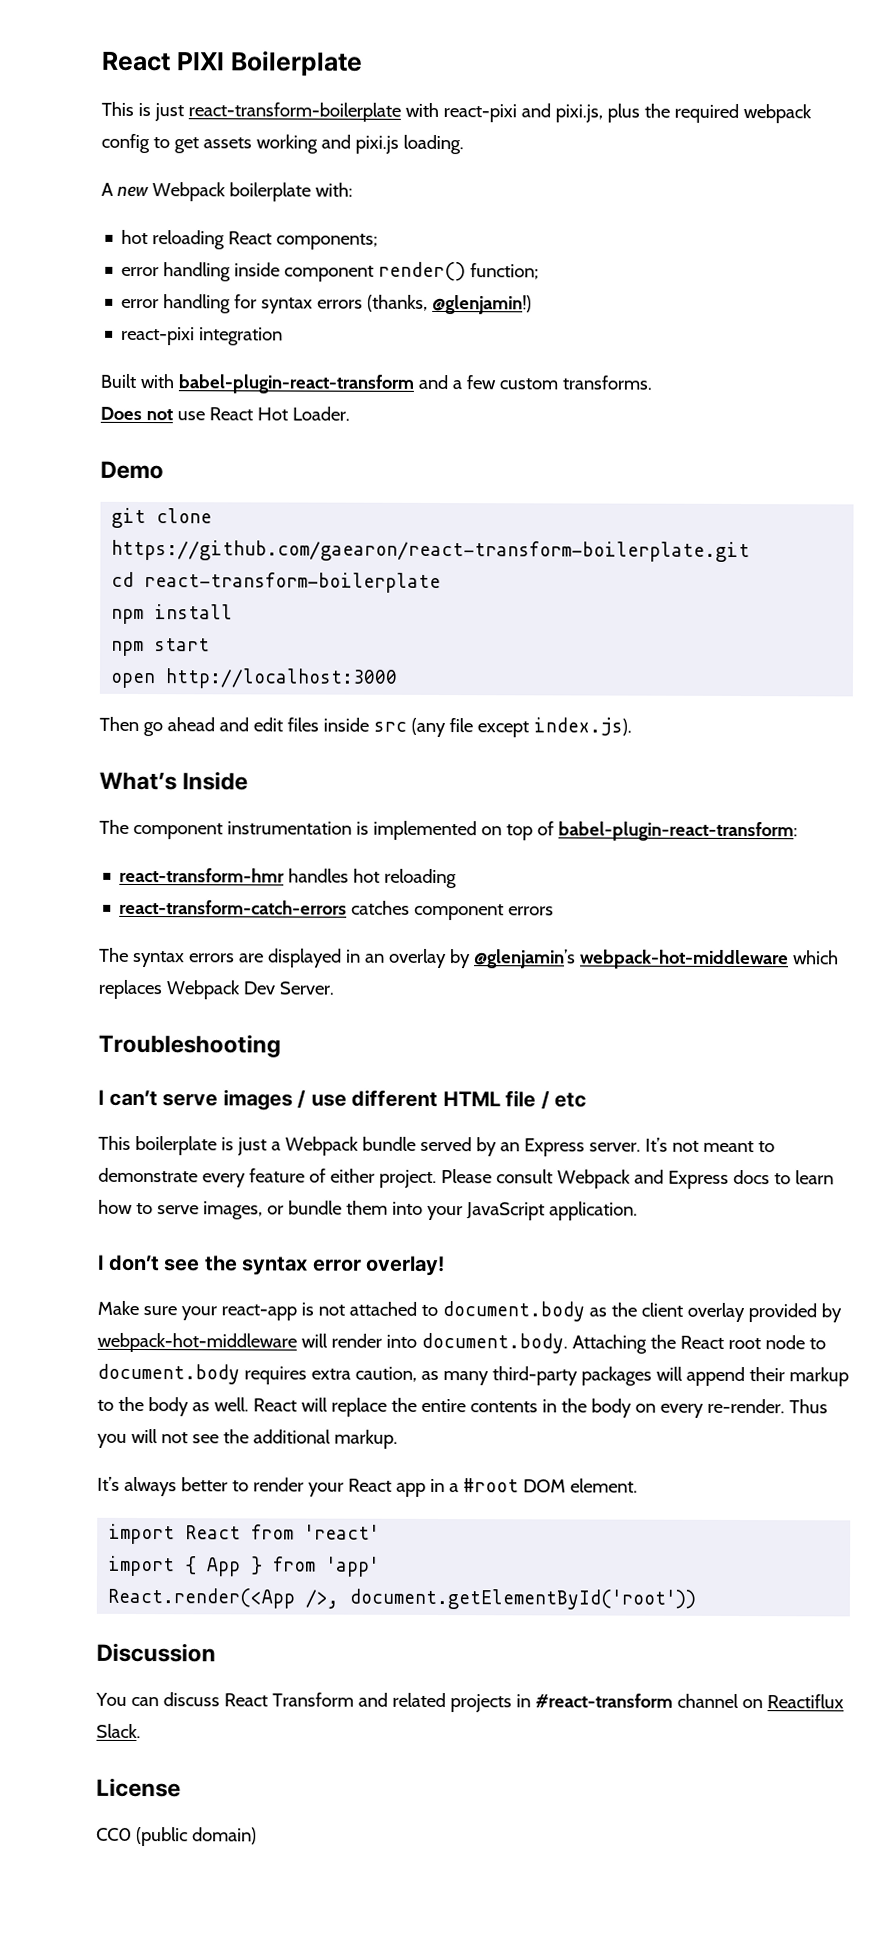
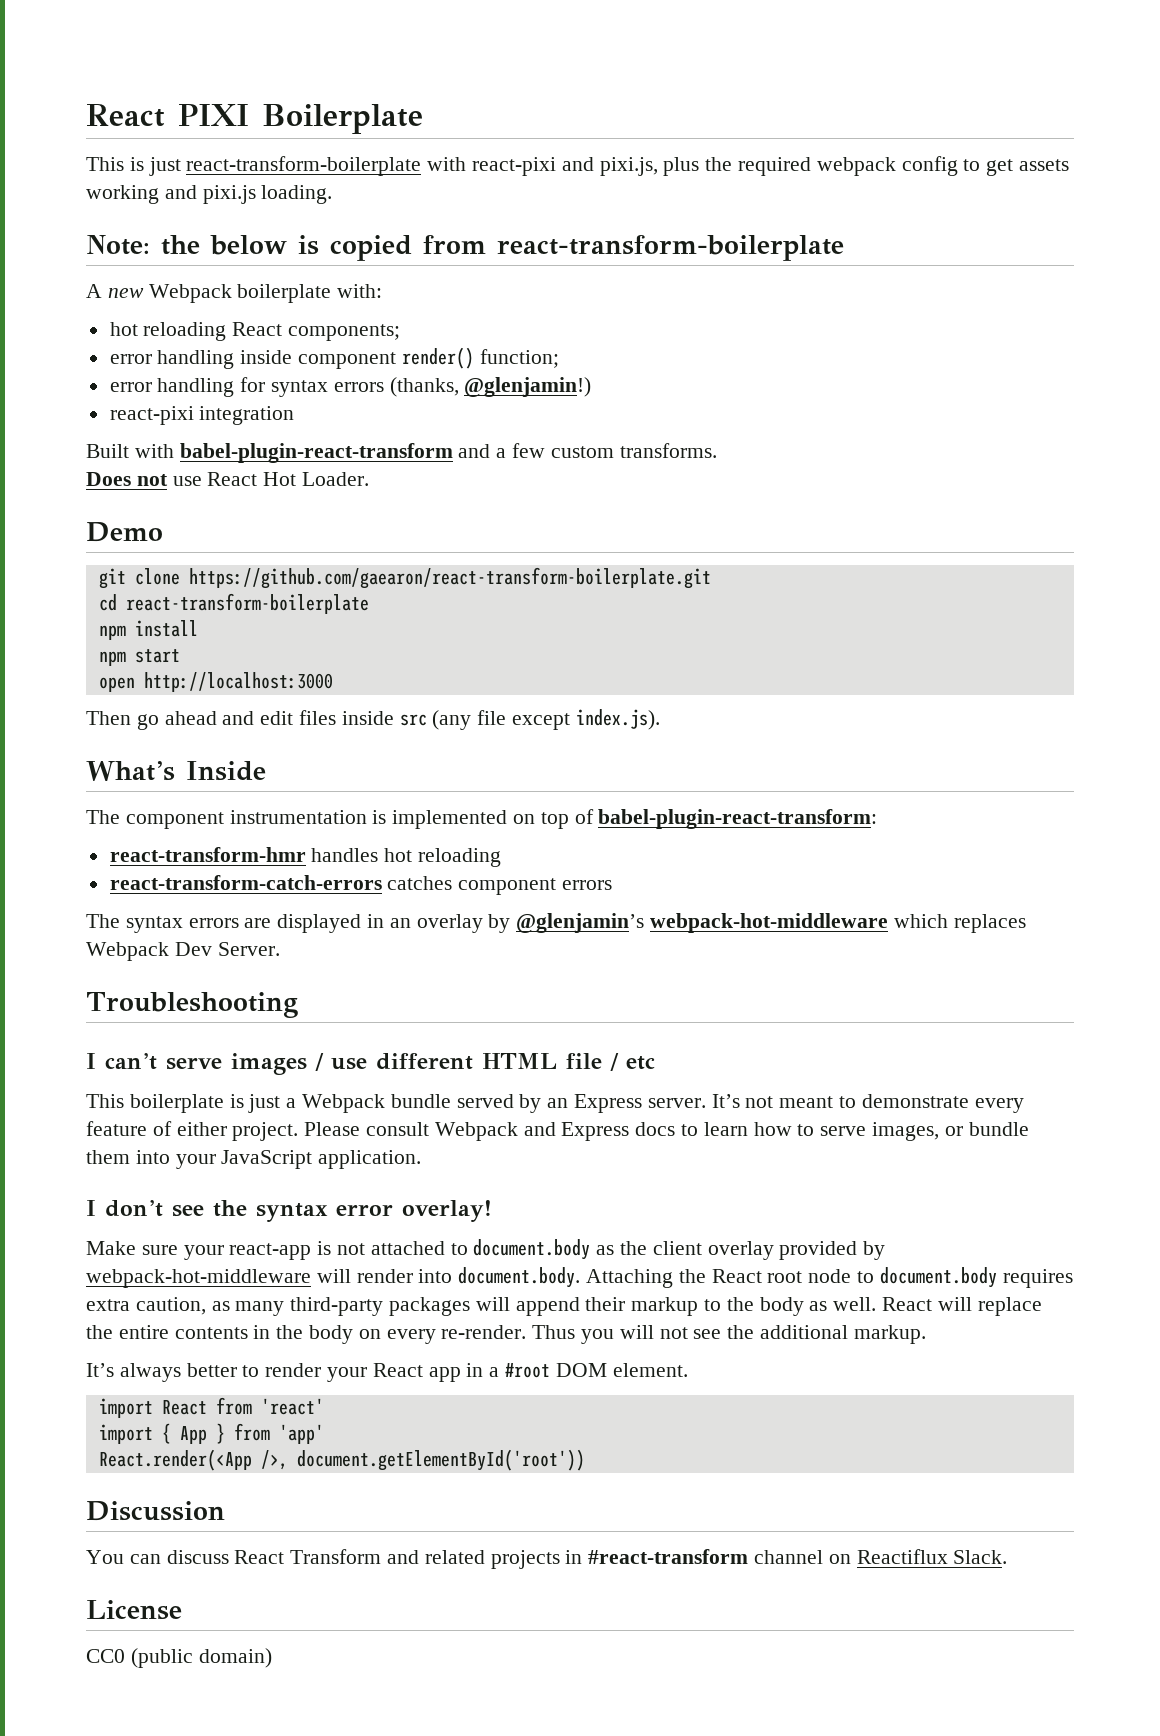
(464, 144) none -> [86,235,844,261] // Note: the below is copied from react-transform-boilerplate

